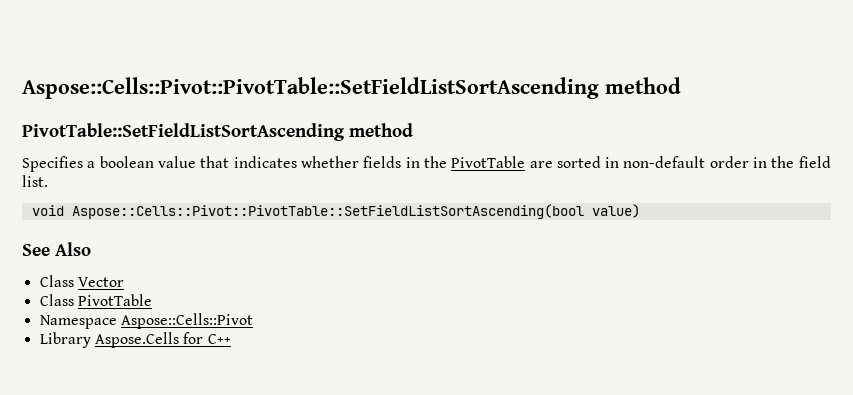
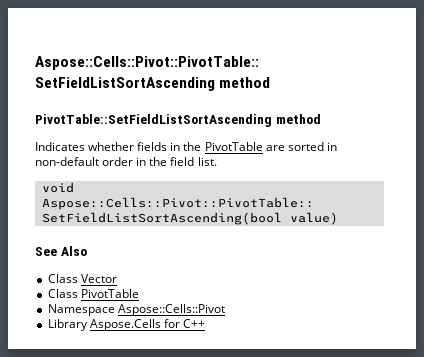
[22,156,297,172] Specifies a boolean value that indicates -> [35,142,85,151] Indicates

